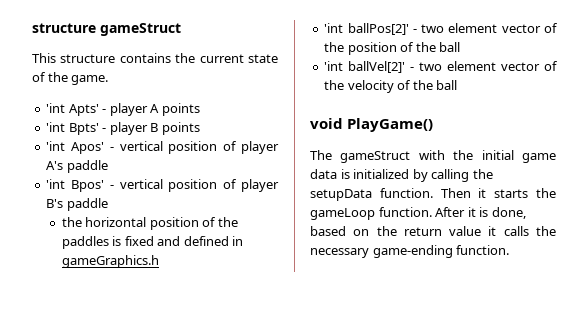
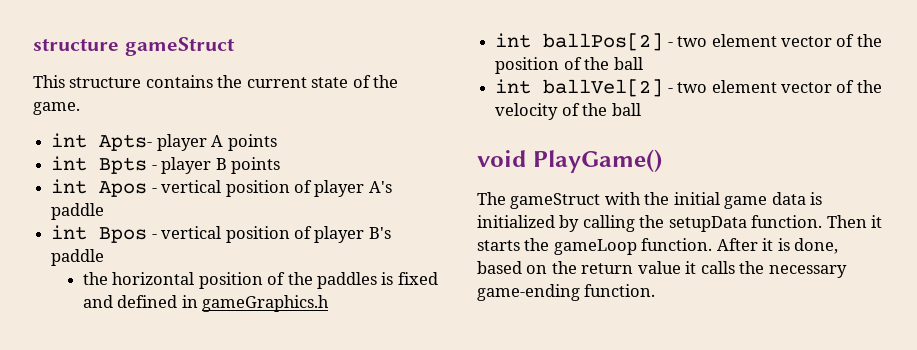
[46,103,107,116] 'int Apts' - -> [51,133,153,151] int Apts-
[46,122,99,135] 'int Bpts' -> [51,156,148,174] int Bpts
[46,141,105,154] 'int Apos' -> [51,179,148,197] int Apos
[46,179,105,192] 'int Bpos' -> [51,225,148,243] int Bpos
[324,23,409,35] 'int ballPos[2]' -> [495,33,664,51] int ballPos[2]
[324,61,406,73] 'int ballVel[2]' -> [495,79,664,97] int ballVel[2]

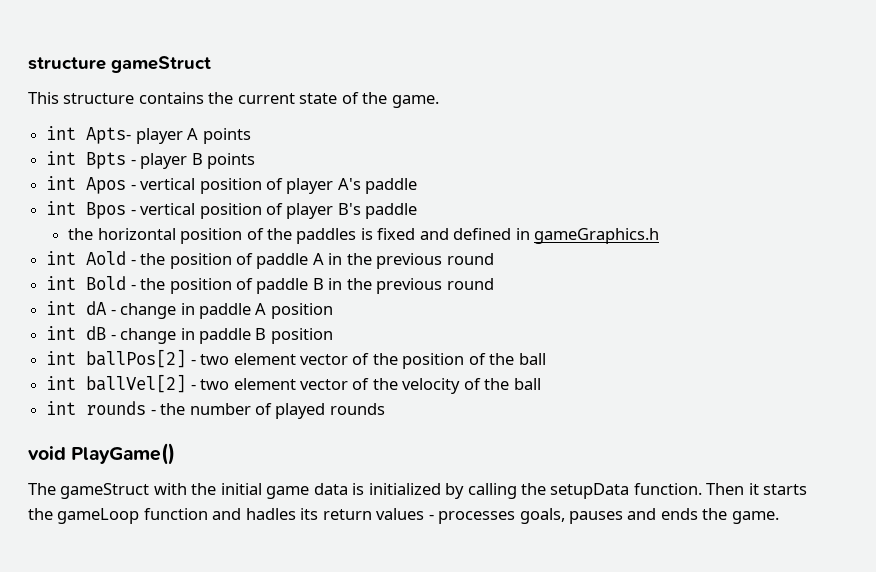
(330, 303) none -> [46,251,494,269] [46,276,494,294] [46,301,333,319] [46,326,333,344] // int Aold - the position of paddle A in the previous round // int Bold - the position of paddle B in the previous round // int dA - change in paddle A position // int dB - change in paddle B position
(641, 109) none -> [46,401,385,419] // int rounds - the number of played rounds
[641,238,839,254] [477,261,847,278] [477,284,656,301] function. After it is done, based on the return value it calls the necessary game-ending function. -> [143,508,779,524] function and hadles its return values - processes goals, pauses and ends the game.

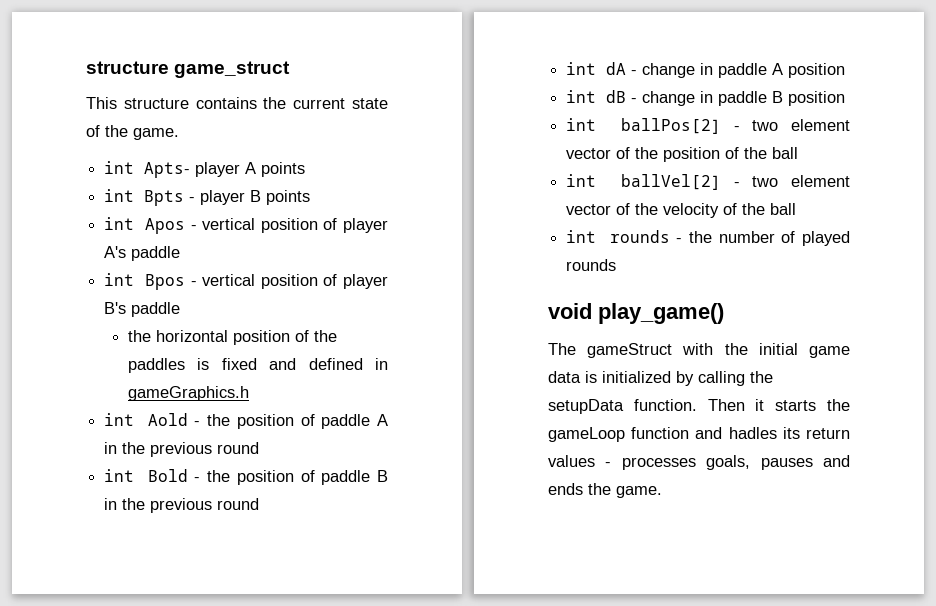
[28,56,211,73] structure gameStruct -> [86,61,291,78] structure game_struct
[71,443,176,465] PlayGame() -> [598,303,724,324] play_game()

